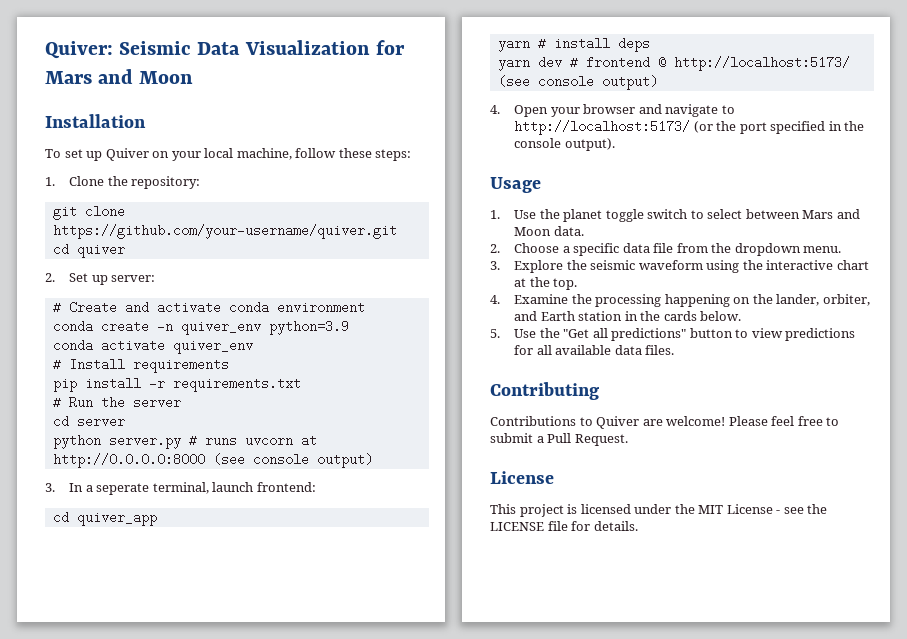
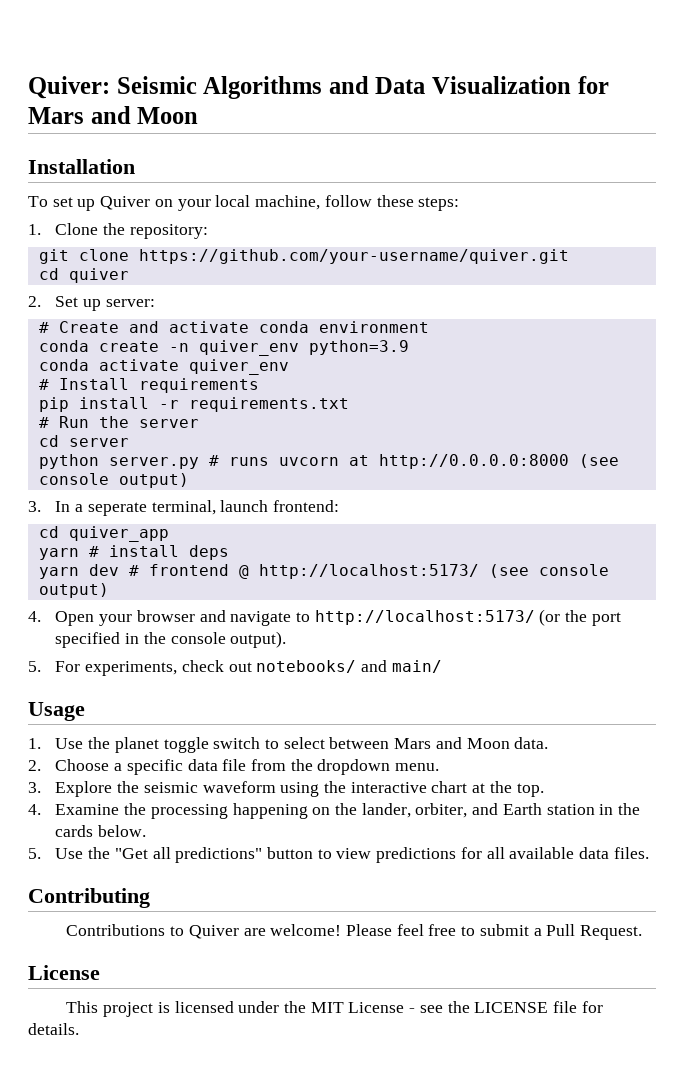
(192, 48) none -> [203,76,369,99] Algorithms and
(615, 144) none -> [28,660,442,676] // 5. For experiments, check out notebooks/ and main/

